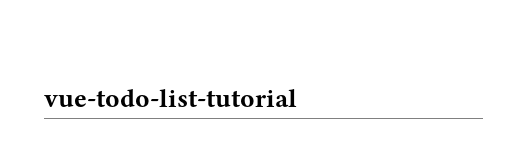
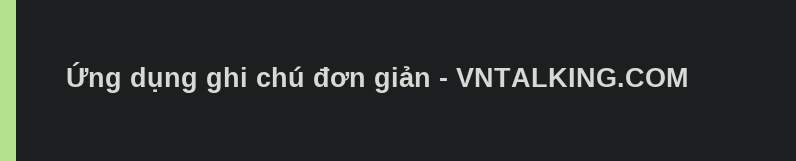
[44,89,297,107] vue-todo-list-tutorial -> [66,62,688,93] Ứng dụng ghi chú đơn giản - VNTALKING.COM

